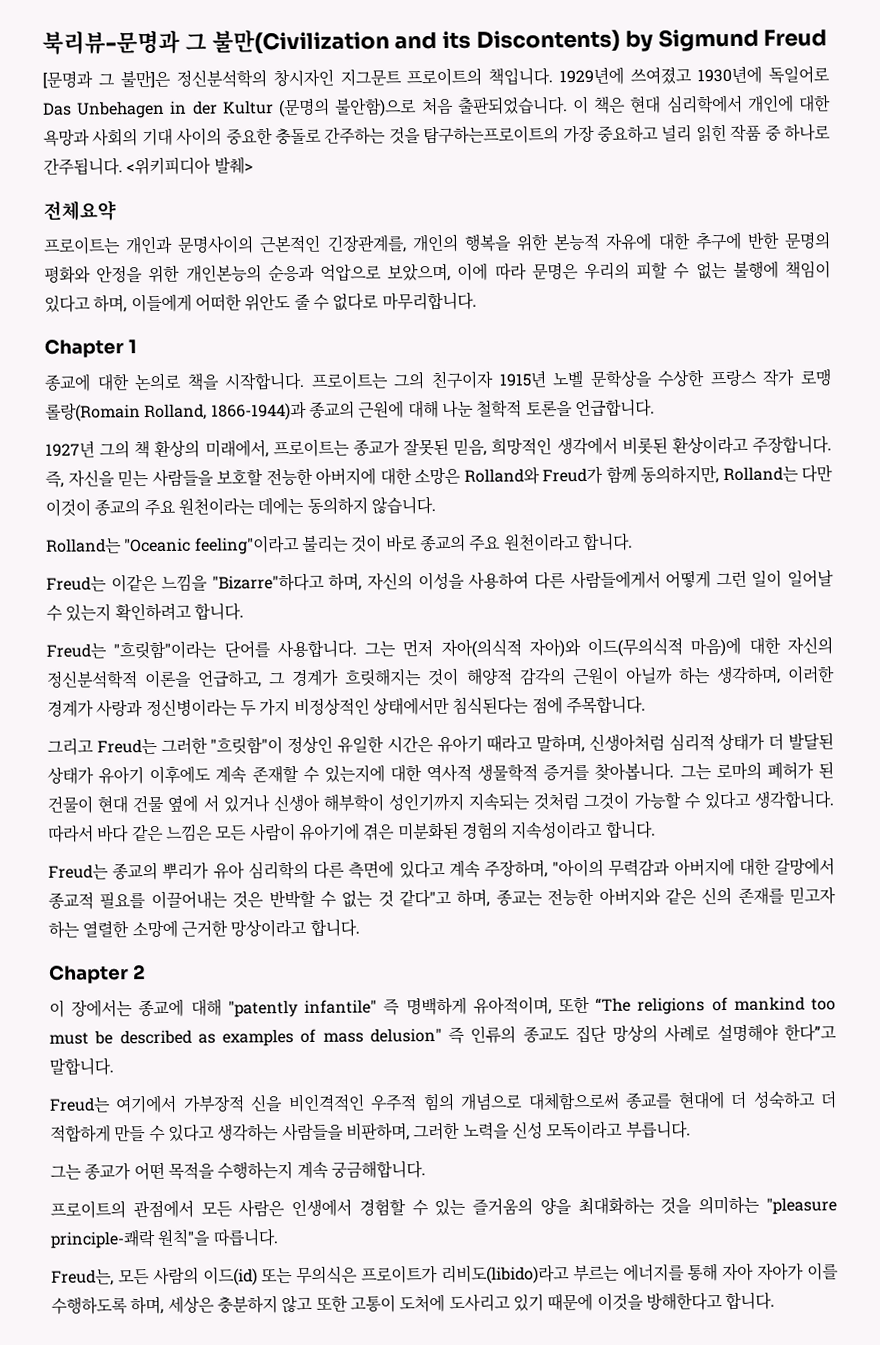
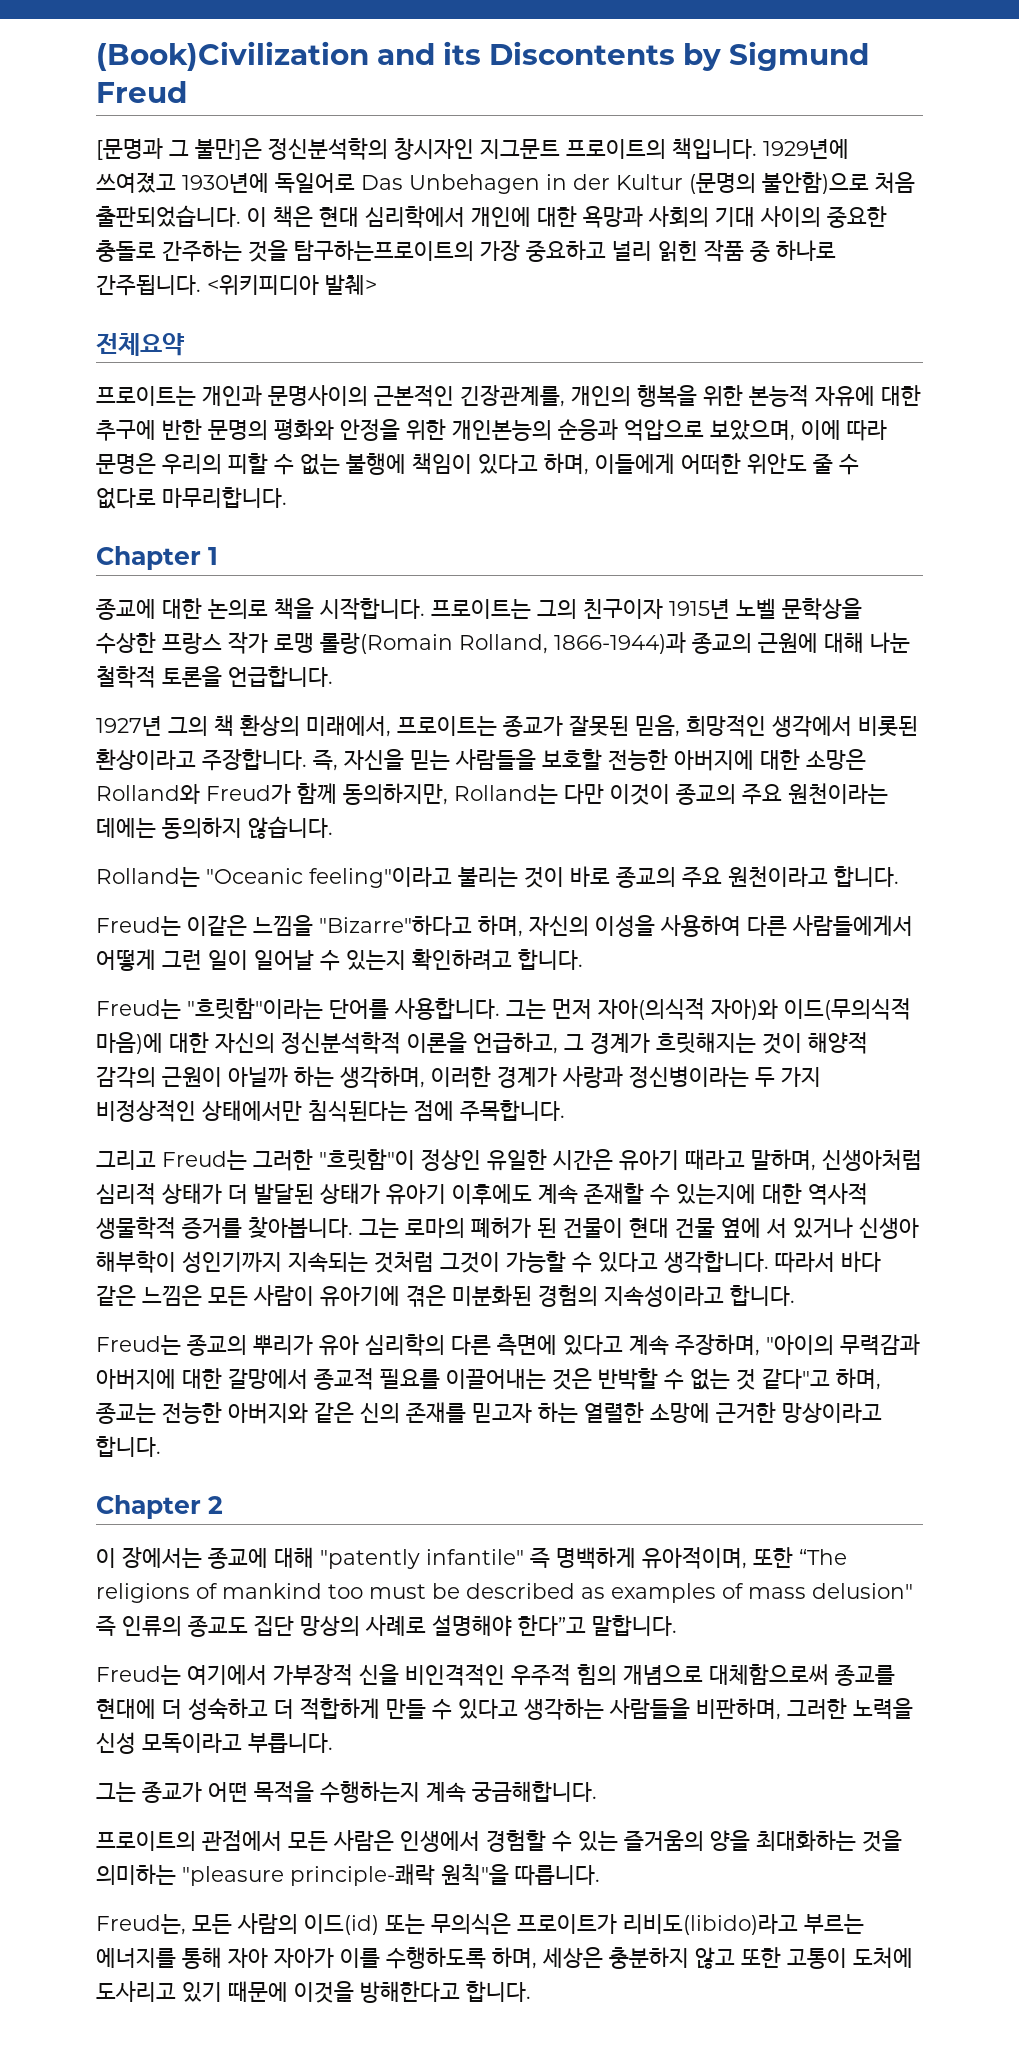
[42,29,390,55] 북리뷰-문명과 그 불만(Civilization -> [96,41,369,71] (Book)Civilization
[476,29,621,52] Discontents) -> [489,41,675,65] Discontents

